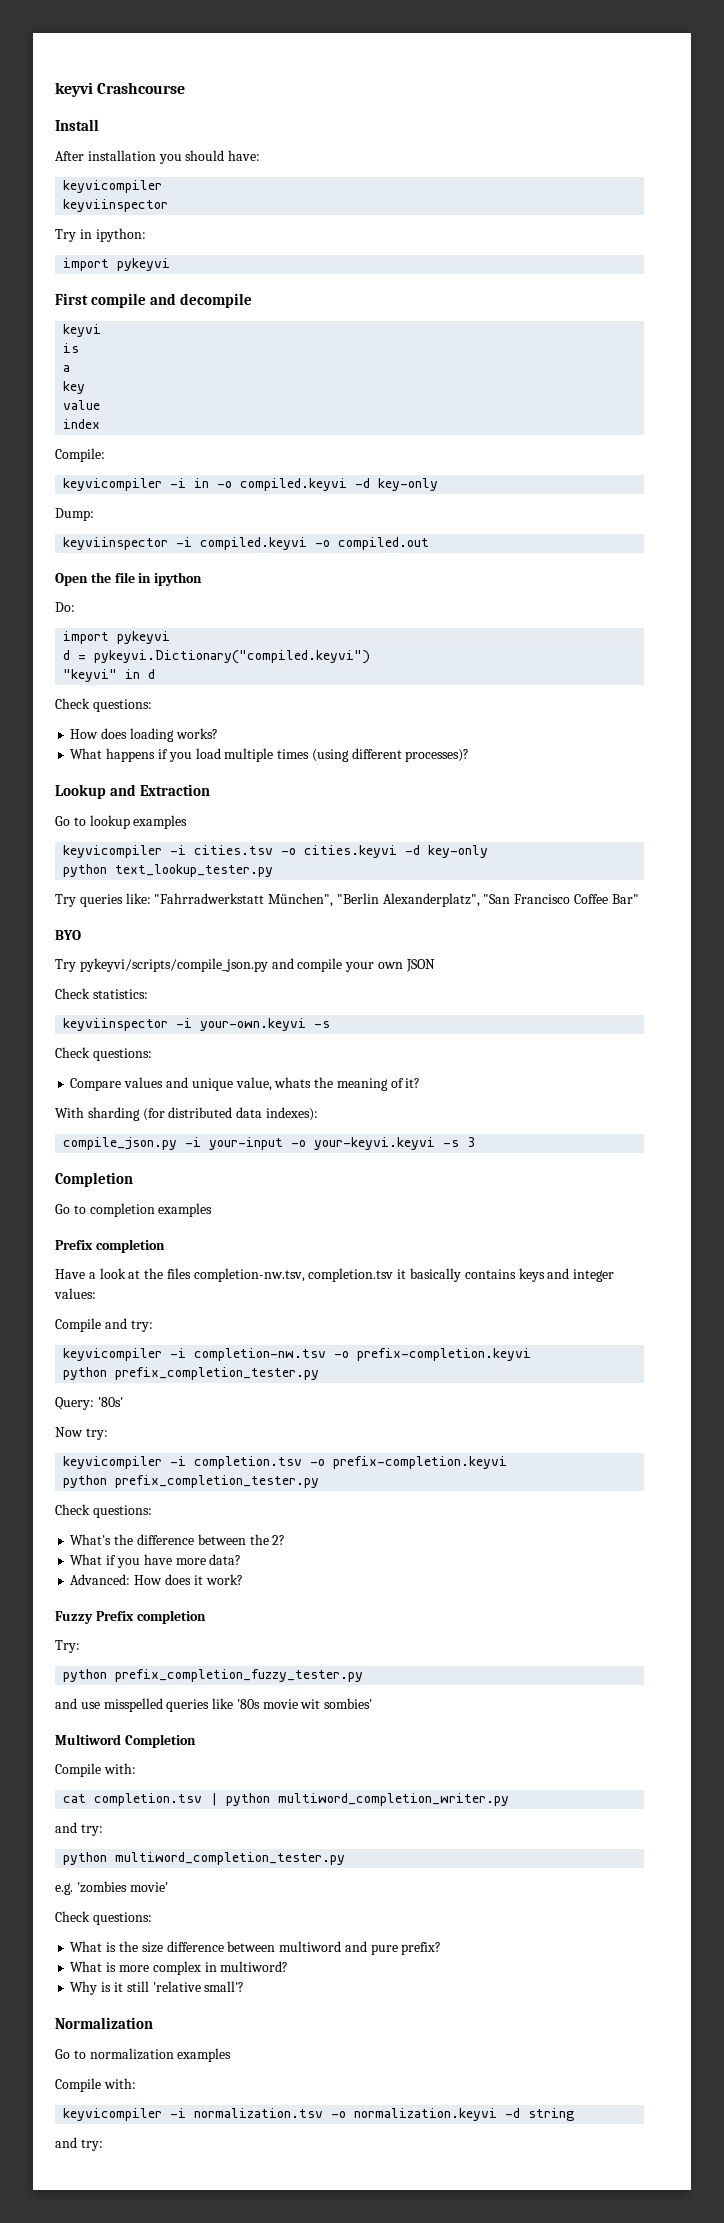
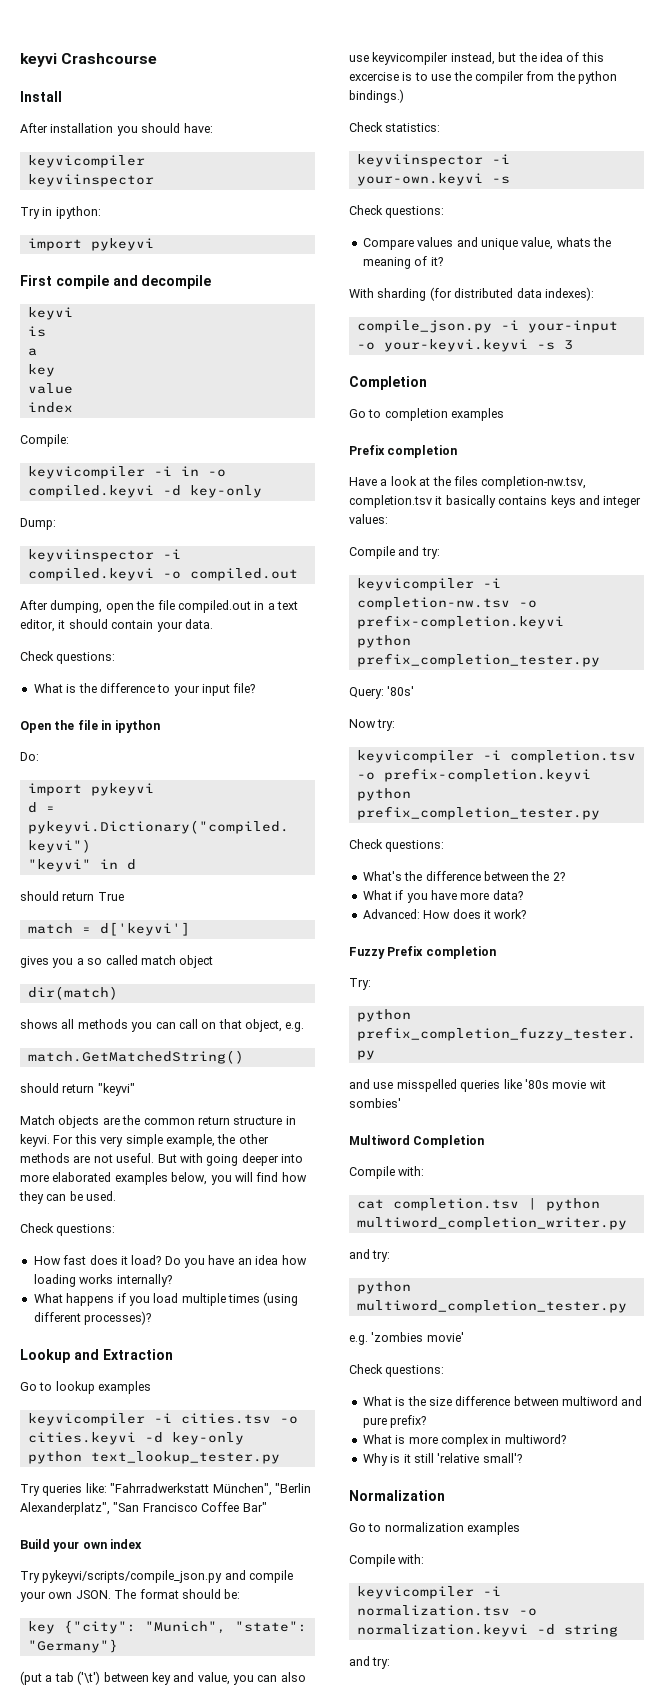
(430, 543) none -> [20,600,298,613] [20,619,213,632] [20,651,116,664] [33,683,256,696] // After dumping, open the file compiled.out in a text editor, it should contain your data. // Check questions: // What is the difference to your input file?
[55,698,152,712] [70,728,218,742] Check questions: // How does loading works? -> [20,891,124,901] [27,922,190,936] [20,955,214,968] [27,986,118,1000] [20,1019,305,1032] [27,1050,244,1064] [20,1083,135,1096] [20,1115,296,1128] [20,1134,269,1147] [20,1153,303,1166] [20,1172,307,1185] [19,1191,117,1204] [20,1223,116,1236] [33,1255,307,1268] [33,1274,172,1287] should return True // match = d['keyvi'] // gives you a so called match object // dir(match) // shows all methods you can call on that object, e.g. // match.GetMatchedString() // should return "keyvi" // Match objects are the common return structure in keyvi. For this very simple example, the other methods are not useful. But with going deeper into more elaborated examples below, you will find how they can be used. // Check questions: // How fast does it load? Do you have an idea how loading works internally?
[55,930,81,940] BYO -> [20,1539,143,1552] Build your own index
[405,959,435,972] JSON -> [75,1589,241,1599] [27,1620,307,1634] [27,1639,118,1653] [20,1671,306,1685] [349,52,604,65] [349,71,617,84] [349,89,404,103] JSON. The format should be: // key {"city": "Munich", "state": "Germany"} // (put a tab ('\t') between key and value, you can also use keyvicompiler instead, but the idea of this excercise is to use the compiler from the python bindings.)

